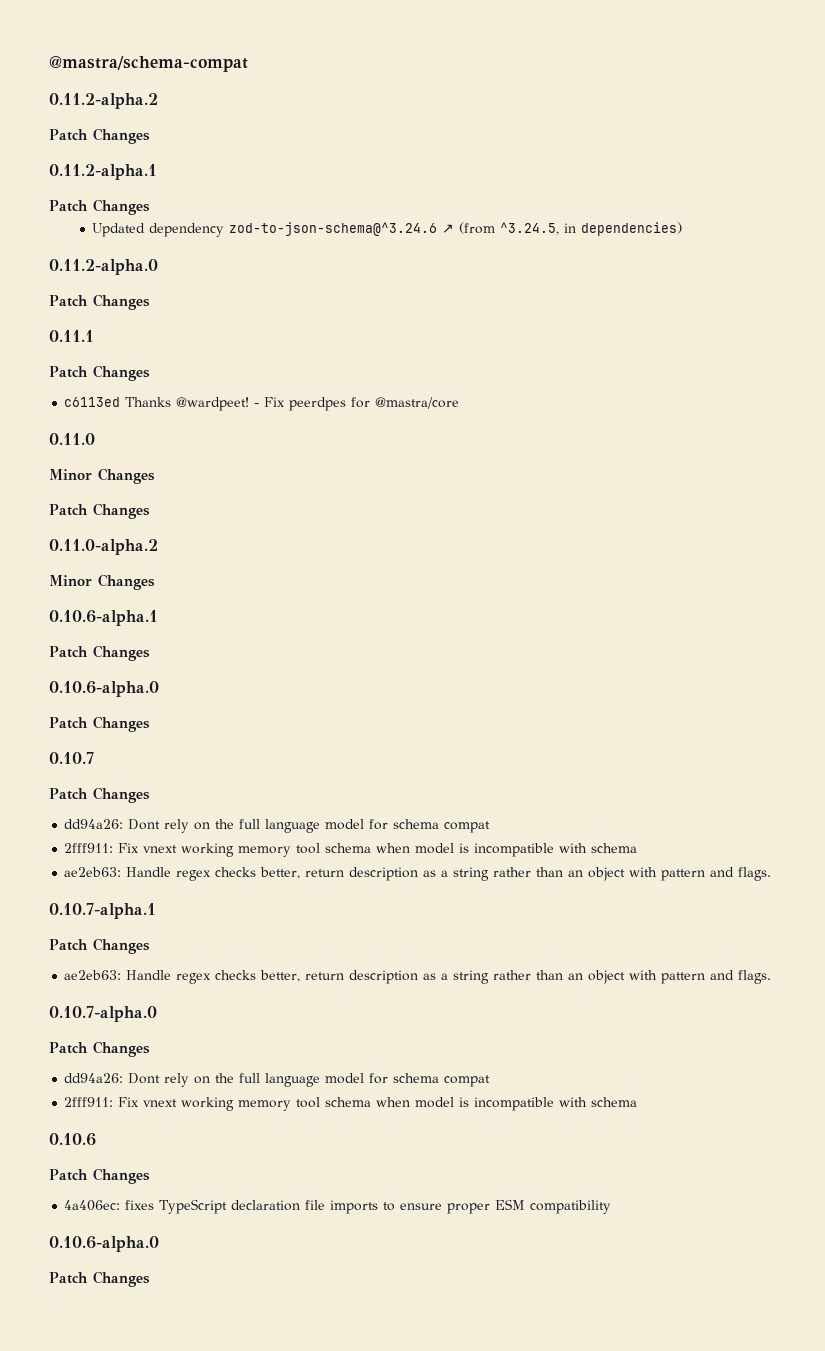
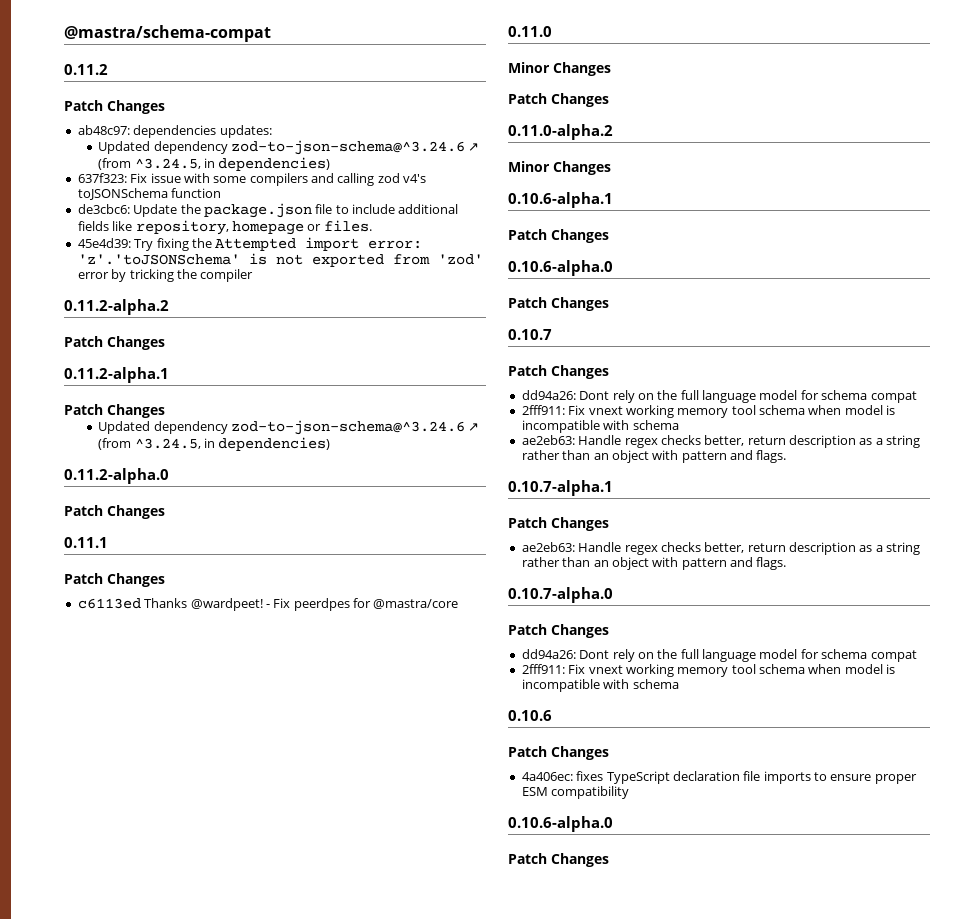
(248, 64) none -> [64,64,108,75] [64,100,165,114] [77,125,272,138] [98,140,480,155] [98,157,331,171] [77,173,427,186] [77,188,222,200] [77,203,459,218] [77,220,372,235] [77,237,423,251] [77,253,483,267] [77,269,254,282] // 0.11.2 // Patch Changes // ab48c97: dependencies updates: // Updated dependency zod-to-json-schema@^3.24.6 ↗ (from ^3.24.5, in dependencies) // 637f323: Fix issue with some compilers and calling zod v4's toJSONSchema function // de3cbc6: Update the package.json file to include additional fields like repository, homepage or files. // 45e4d39: Try fixing the Attempted import error: 'z'.'toJSONSchema' is not exported from 'zod' error by tricking the compiler

